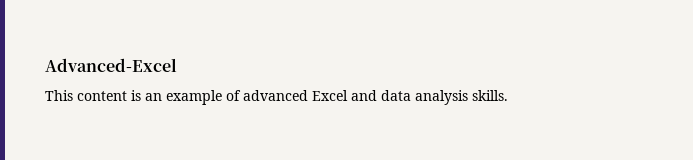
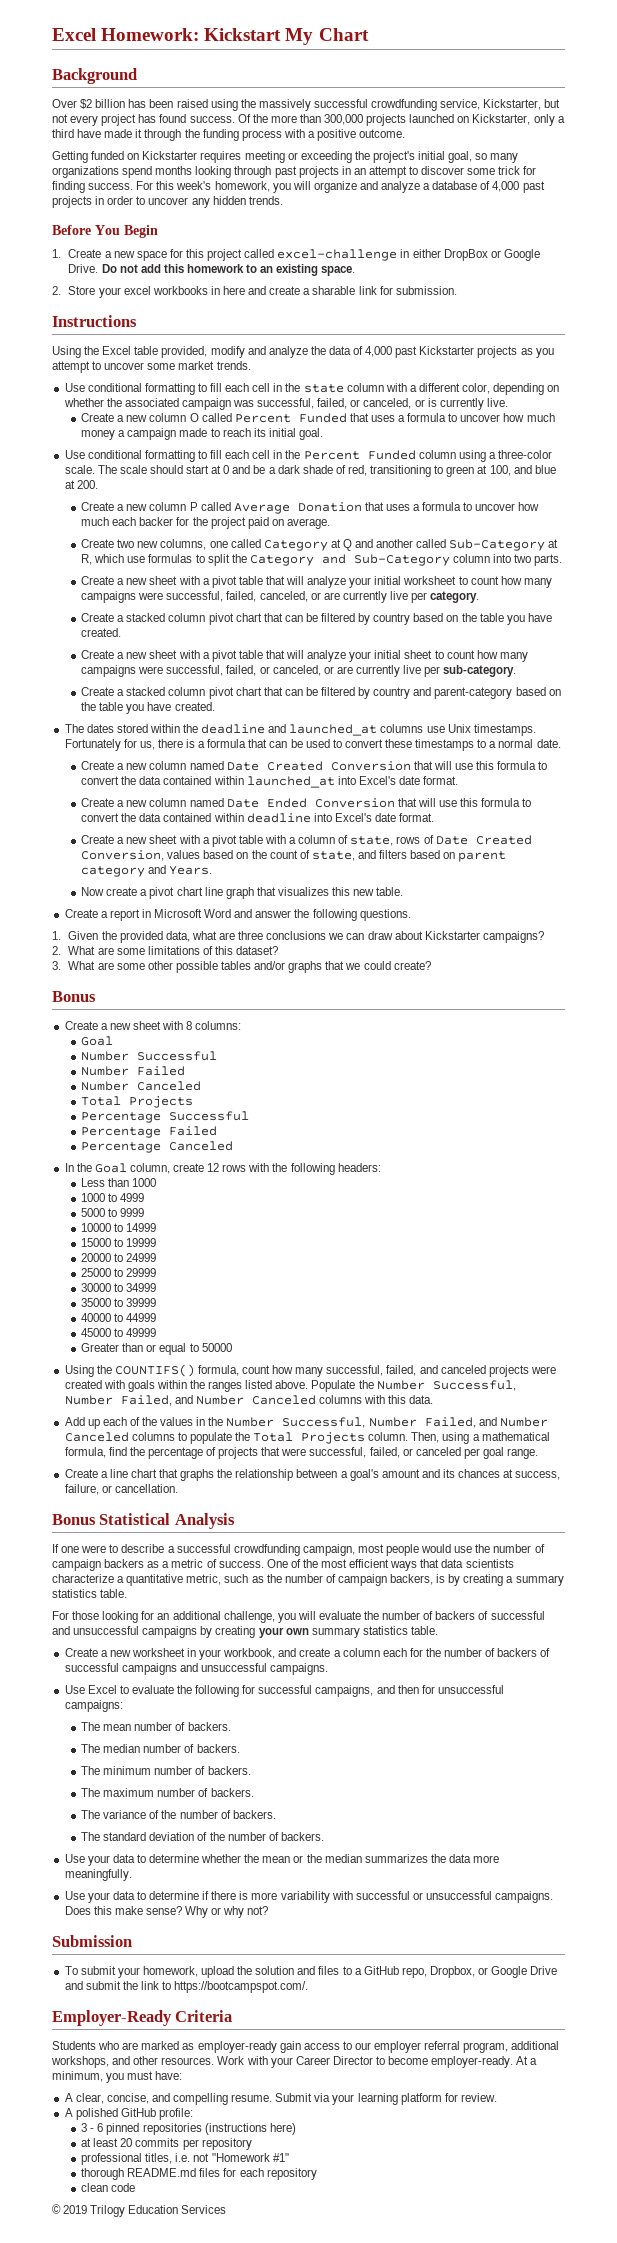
[45,58,177,72] [45,90,508,105] Advanced-Excel // This content is an example of advanced Excel and data analysis skills. -> [52,28,369,45] [52,68,137,84] [52,99,561,111] [52,114,565,126] [52,129,406,141] [52,151,519,163] [52,166,537,178] [52,181,545,193] [52,196,283,208] [52,225,158,238] [52,249,540,261] [68,264,356,276] [52,286,457,298] [52,315,137,327] [52,346,554,358] [52,361,251,373] [64,383,560,395] [63,398,508,410] [81,413,555,423] [81,428,323,440] [64,450,553,462] [64,465,556,477] [64,480,98,489] [81,502,540,514] [81,517,330,529] [81,539,559,551] [81,554,563,566] [81,576,552,588] [81,591,480,603] [81,613,552,625] [81,628,122,637] [81,650,528,662] [81,665,517,677] [81,687,561,699] [81,702,215,714] [64,724,536,736] [64,739,561,751] [81,761,548,771] [81,776,459,788] [81,798,532,808] [81,813,435,823] [81,835,532,847] [81,850,507,862] [81,865,213,877] [81,887,404,899] [64,909,411,921] [52,931,544,943] [52,946,279,955] [52,961,431,973] [52,991,96,1002] [64,1021,242,1030] [81,1036,114,1046] [81,1051,218,1061] [81,1066,186,1076] [81,1081,202,1091] [81,1096,194,1108] [81,1111,250,1123] [81,1126,218,1138] [81,1141,234,1153] [64,1163,381,1175] [81,1178,157,1187] [81,1193,145,1202] [81,1208,145,1217] [81,1223,157,1232] [81,1238,157,1247] [81,1253,157,1262] [81,1268,157,1277] [81,1283,157,1292] [81,1298,157,1307] [81,1313,157,1322] [81,1328,157,1337] [81,1343,232,1355] [64,1364,556,1377] [64,1380,516,1392] [64,1395,434,1406] [64,1417,548,1429] [64,1432,550,1444] [64,1447,539,1459] [64,1469,561,1481] [64,1484,178,1495] [52,1513,235,1529] [52,1544,545,1556] [52,1559,514,1571] [52,1574,564,1586] [52,1589,128,1598] [52,1611,545,1623] [52,1626,438,1638] [64,1648,551,1660] [64,1663,329,1675] [64,1685,504,1697] [64,1700,123,1712] [81,1722,231,1731] [81,1744,240,1753] [81,1766,251,1775] [81,1788,254,1797] [81,1810,276,1819] [81,1832,324,1841] [64,1854,500,1866] [64,1869,132,1881] [64,1891,554,1903] [64,1906,269,1918] [52,1935,132,1947] [64,1966,558,1978] [64,1981,309,1993] [52,2010,233,2026] [52,2041,560,2053] [51,2056,538,2068] [52,2071,183,2083] [64,2093,497,2105] [64,2108,193,2120] [81,2123,296,2135] [81,2138,252,2150] [81,2153,289,2165] [81,2168,317,2180] [81,2183,136,2192] [52,2204,227,2217] Excel Homework: Kickstart My Chart // Background // Over $2 billion has been raised using the massively successful crowdfunding service, Kickstarter, but not every project has found success. Of the more than 300,000 projects launched on Kickstarter, only a third have made it through the funding process with a positive outcome. // Getting funded on Kickstarter requires meeting or exceeding the project's initial goal, so many organizations spend months looking through past projects in an attempt to discover some trick for finding success. For this week's homework, you will organize and analyze a database of 4,000 past projects in order to uncover any hidden trends. // Before You Begin // 1. Create a new space for this project called excel-challenge in either DropBox or Google Drive. Do not add this homework to an existing space. // 2. Store your excel workbooks in here and create a sharable link for submission. // Instructions // Using the Excel table provided, modify and analyze the data of 4,000 past Kickstarter projects as you attempt to uncover some market trends. // Use conditional formatting to fill each cell in the state column with a different color, depending on whether the associated campaign was successful, failed, or canceled, or is currently live. // Create a new column O called Percent Funded that uses a formula to uncover how much money a campaign made to reach its initial goal. // Use conditional formatting to fill each cell in the Percent Funded column using a three-color scale. The scale should start at 0 and be a dark shade of red, transitioning to green at 100, and blue at 200. // Create a new column P called Average Donation that uses a formula to uncover how much each backer for the project paid on average. // Create two new columns, one called Category at Q and another called Sub-Category at R, which use formulas to split the Category and Sub-Category column into two parts. // Create a new sheet with a pivot table that will analyze your initial worksheet to count how many campaigns were successful, failed, canceled, or are currently live per category. // Create a stacked column pivot chart that can be filtered by country based on the table you have created. // Create a new sheet with a pivot table that will analyze your initial sheet to count how many campaigns were successful, failed, or canceled, or are currently live per sub-category. // Create a stacked column pivot chart that can be filtered by country and parent-category based on the table you have created. // The dates stored within the deadline and launched_at columns use Unix timestamps. Fortunately for us, there is a formula that can be used to convert these timestamps to a normal date. // Create a new column named Date Created Conversion that will use this formula to convert the data contained within launched_at into Excel's date format. // Create a new column named Date Ended Conversion that will use this formula to convert the data contained within deadline into Excel's date format. // Create a new sheet with a pivot table with a column of state, rows of Date Created Conversion, values based on the count of state, and filters based on parent category and Years. // Now create a pivot chart line graph that visualizes this new table. // Create a report in Microsoft Word and answer the following questions. // 1. Given the provided data, what are three conclusions we can draw about Kickstarter campaigns? // 2. What are some limitations of this dataset? // 3. What are some other possible tables and/or graphs that we could create? // Bonus // Create a new sheet with 8 columns: // Goal // Number Successful // Number Failed // Number Canceled // Total Projects // Percentage Successful // Percentage Failed // Percentage Canceled // In the Goal column, create 12 rows with the following headers: // Less than 1000 // 1000 to 4999 // 5000 to 9999 // 10000 to 14999 // 15000 to 19999 // 20000 to 24999 // 25000 to 29999 // 30000 to 34999 // 35000 to 39999 // 40000 to 44999 // 45000 to 49999 // Greater than or equal to 50000 // Using the COUNTIFS() formula, count how many successful, failed, and canceled projects were created with goals within the ranges listed above. Populate the Number Successful, Number Failed, and Number Canceled columns with this data. // Add up each of the values in the Number Successful, Number Failed, and Number Canceled columns to populate the Total Projects column. Then, using a mathematical formula, find the percentage of projects that were successful, failed, or canceled per goal range. // Create a line chart that graphs the relationship between a goal's amount and its chances at success, failure, or cancellation. // Bonus Statistical Analysis // If one were to describe a successful crowdfunding campaign, most people would use the number of campaign backers as a metric of success. One of the most efficient ways that data scientists characterize a quantitative metric, such as the number of campaign backers, is by creating a summary statistics table. // For those looking for an additional challenge, you will evaluate the number of backers of successful and unsuccessful campaigns by creating your own summary statistics table. // Create a new worksheet in your workbook, and create a column each for the number of backers of successful campaigns and unsuccessful campaigns. // Use Excel to evaluate the following for successful campaigns, and then for unsuccessful campaigns: // The mean number of backers. // The median number of backers. // The minimum number of backers. // The maximum number of backers. // The variance of the number of backers. // The standard deviation of the number of backers. // Use your data to determine whether the mean or the median summarizes the data more meaningfully. // Use your data to determine if there is more variability with successful or unsuccessful campaigns. Does this make sense? Why or why not? // Submission // To submit your homework, upload the solution and files to a GitHub repo, Dropbox, or Google Drive and submit the link to https://bootcampspot.com/. // Employer-Ready Criteria // Students who are marked as employer-ready gain access to our employer referral program, additional workshops, and other resources. Work with your Career Director to become employer-ready. At a minimum, you must have: // A clear, concise, and compelling resume. Submit via your learning platform for review. // A polished GitHub profile: // 3 - 6 pinned repositories (instructions here) // at least 20 commits per repository // professional titles, i.e. not "Homework #1" // thorough README.md files for each repository // clean code // © 2019 Trilogy Education Services

